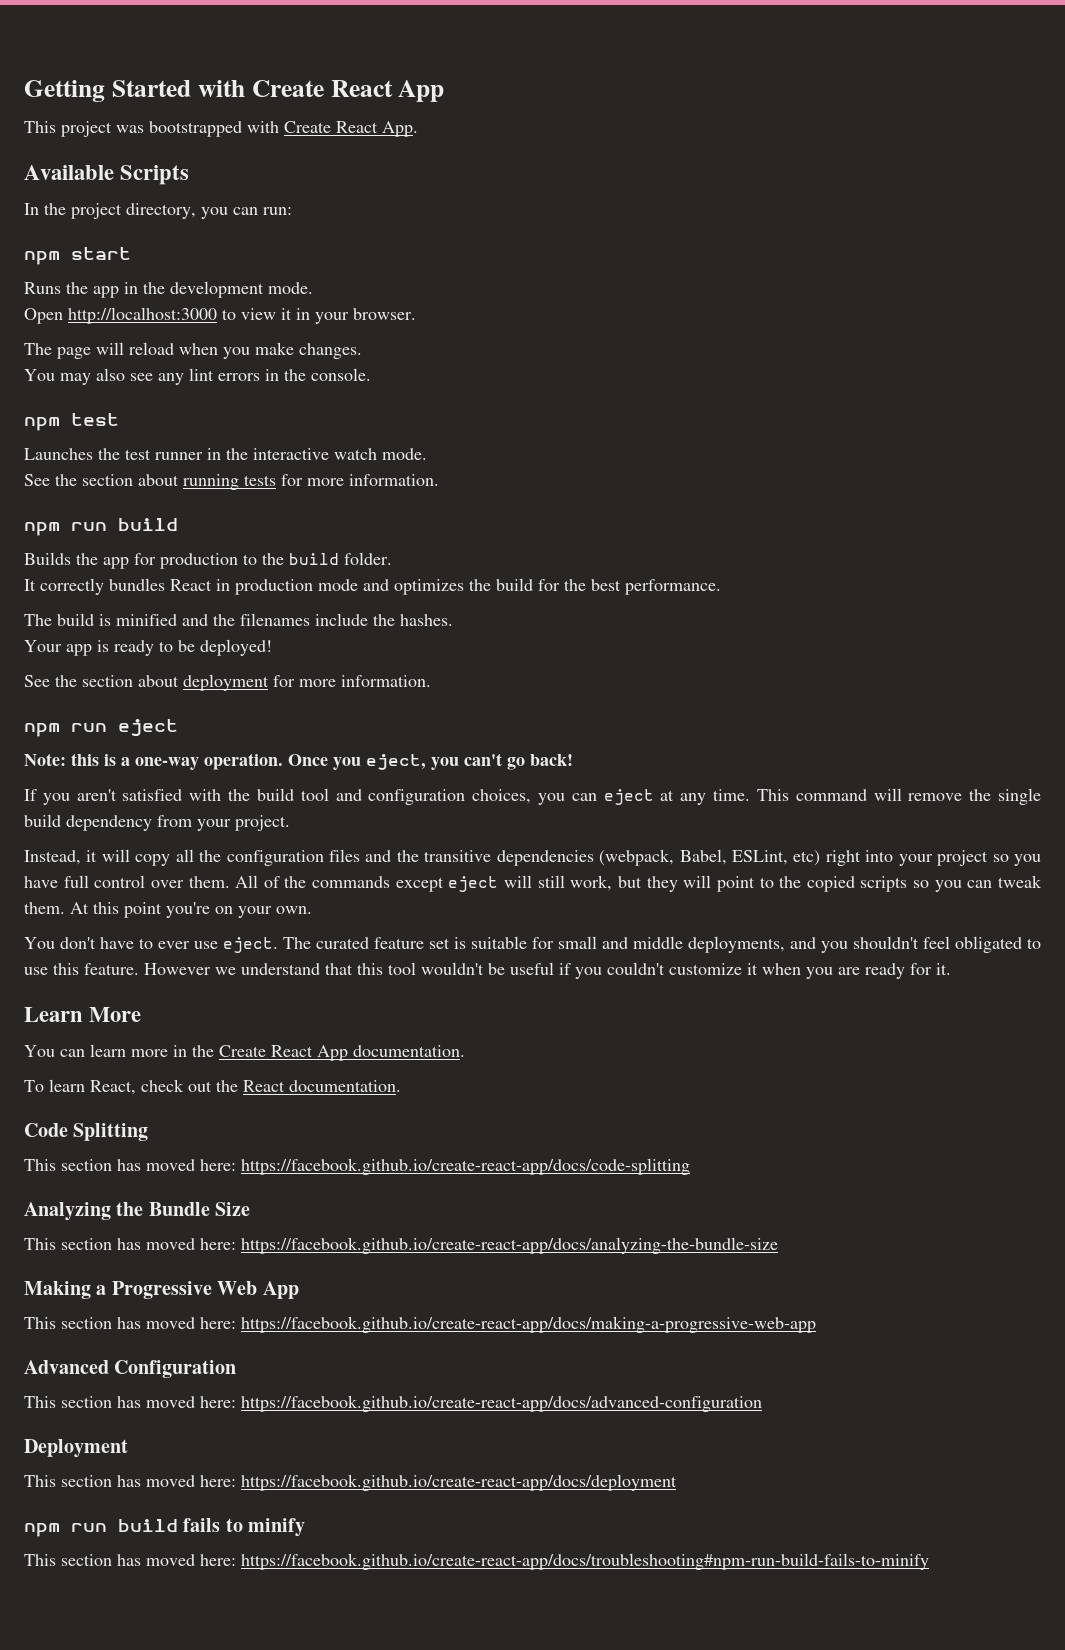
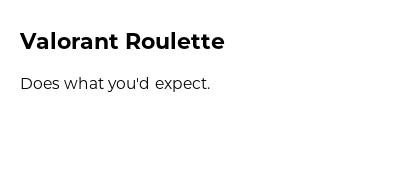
[24,80,445,102] [24,121,418,137] [24,165,190,185] [24,203,292,219] [24,247,131,265] [24,281,313,298] [24,307,416,324] [24,342,362,359] [24,368,371,385] [24,413,119,431] [24,448,427,460] [24,474,439,490] [24,518,178,536] [24,552,392,569] [24,578,721,595] [24,613,453,626] [24,639,272,656] [24,674,431,691] [24,719,178,737] [24,753,573,770] [24,788,1042,805] [24,814,290,831] [24,849,1042,866] [24,875,1042,892] [24,902,312,918] [24,936,1041,953] [24,962,951,979] [24,1007,142,1022] [24,1044,465,1061] [24,1079,401,1095] [24,1123,149,1141] [24,1158,690,1175] [24,1202,251,1221] [24,1237,778,1254] [24,1281,299,1299] [24,1316,816,1333] [24,1360,237,1378] [24,1395,762,1412] [24,1439,128,1458] [24,1474,677,1491] [24,1518,306,1537] [24,1553,929,1570] Getting Started with Create React App // This project was bootstrapped with Create React App. // Available Scripts // In the project directory, you can run: // npm start // Runs the app in the development mode. // Open http://localhost:3000 to view it in your browser. // The page will reload when you make changes. // You may also see any lint errors in the console. // npm test // Launches the test runner in the interactive watch mode. // See the section about running tests for more information. // npm run build // Builds the app for production to the build folder. // It correctly bundles React in production mode and optimizes the build for the best performance. // The build is minified and the filenames include the hashes. // Your app is ready to be deployed! // See the section about deployment for more information. // npm run eject // Note: this is a one-way operation. Once you eject, you can't go back! // If you aren't satisfied with the build tool and configuration choices, you can eject at any time. This command will remove the single build dependency from your project. // Instead, it will copy all the configuration files and the transitive dependencies (webpack, Babel, ESLint, etc) right into your project so you have full control over them. All of the commands except eject will still work, but they will point to the copied scripts so you can tweak them. At this point you're on your own. // You don't have to ever use eject. The curated feature set is suitable for small and middle deployments, and you shouldn't feel obligated to use this feature. However we understand that this tool wouldn't be useful if you couldn't customize it when you are ready for it. // Learn More // You can learn more in the Create React App documentation. // To learn React, check out the React documentation. // Code Splitting // This section has moved here: https://facebook.github.io/create-react-app/docs/code-splitting // Analyzing the Bundle Size // This section has moved here: https://facebook.github.io/create-react-app/docs/analyzing-the-bundle-size // Making a Progressive Web App // This section has moved here: https://facebook.github.io/create-react-app/docs/making-a-progressive-web-app // Advanced Configuration // This section has moved here: https://facebook.github.io/create-react-app/docs/advanced-configuration // Deployment // This section has moved here: https://facebook.github.io/create-react-app/docs/deployment // npm run build fails to minify // This section has moved here: https://facebook.github.io/create-react-app/docs/troubleshooting#npm-run-build-fails-to-minify -> [19,32,225,49] [20,77,210,92] Valorant Roulette // Does what you'd expect.

